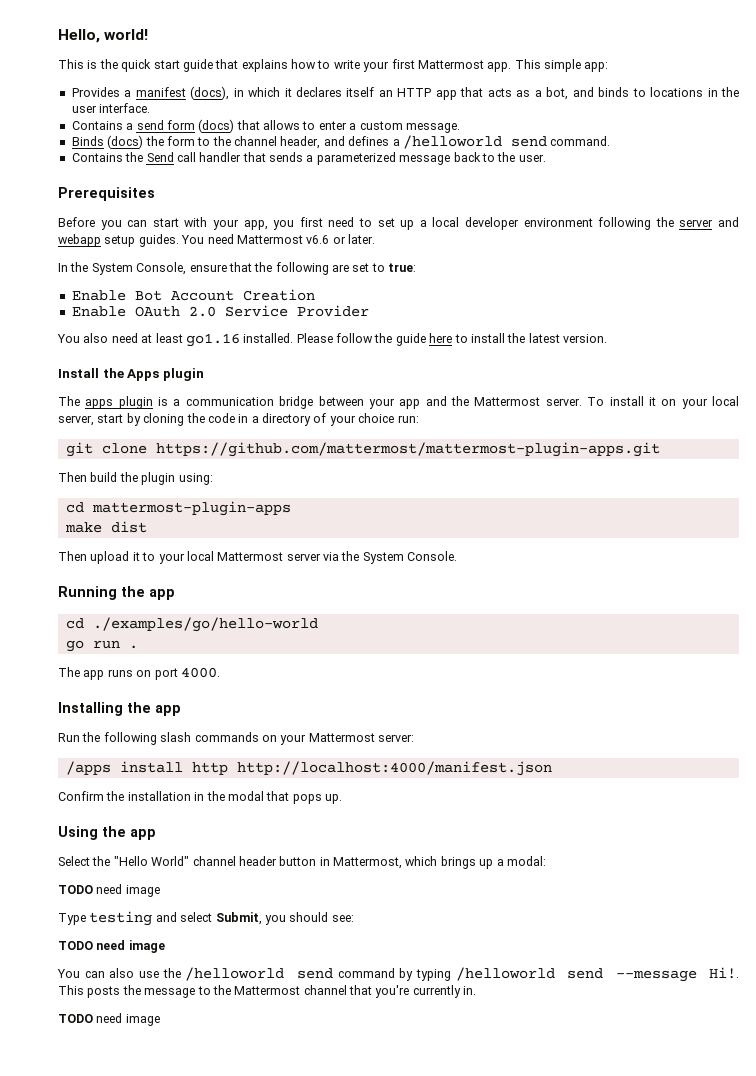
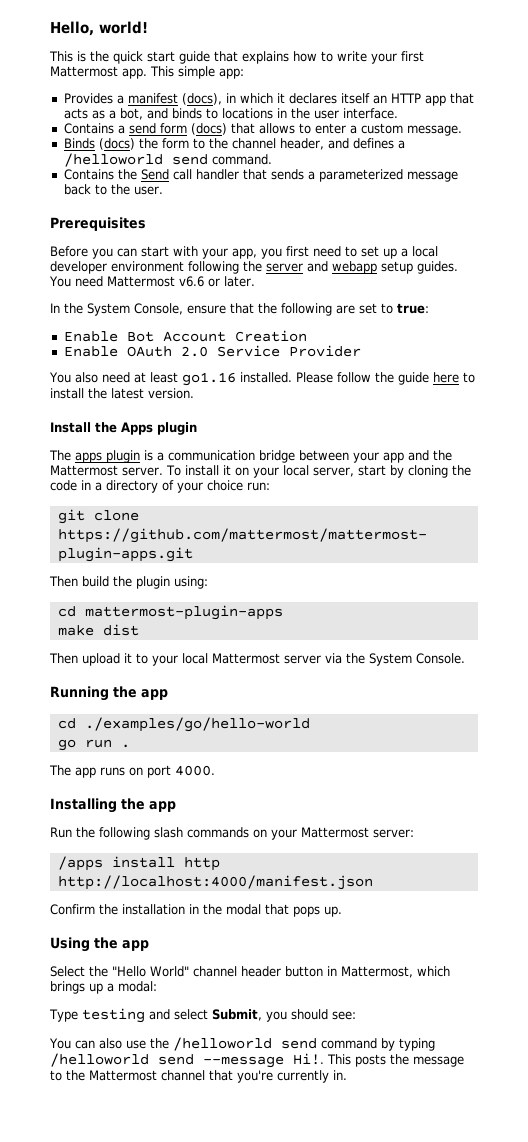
[58,884,160,897] // TODO need image -> (157, 986) none
[58,940,165,953] // TODO need image -> (356, 1015) none
[58,1013,160,1026] // TODO need image -> (347, 1075) none

